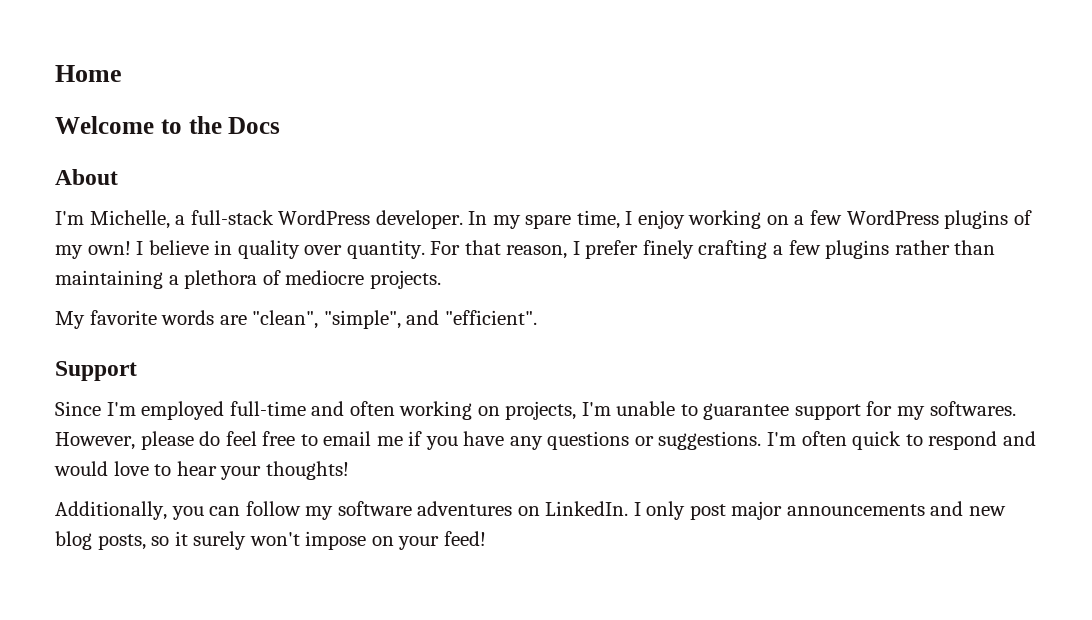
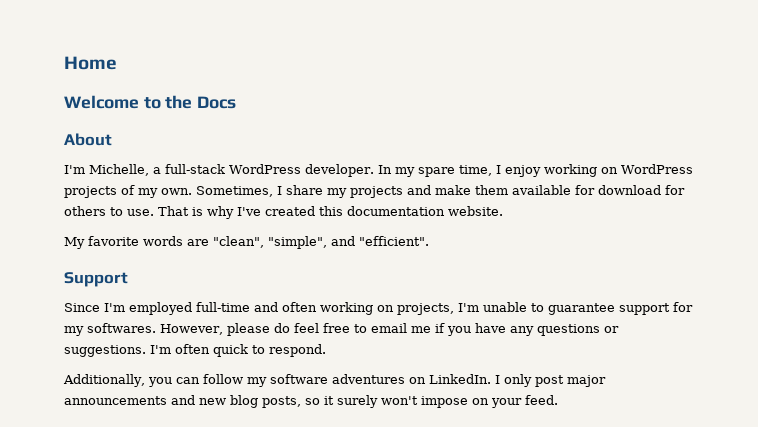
[794,210,1032,229] [55,240,996,259] [55,270,441,289] a few WordPress plugins of my own! I believe in quality over quantity. For that reason, I prefer finely crafting a few plugins rather than maintaining a plethora of mediocre projects. -> [620,164,693,174] [64,185,685,198] [64,206,503,219] WordPress projects of my own. Sometimes, I share my projects and make them available for download for others to use. That is why I've created this documentation website.
[928,431,1036,450] [54,461,349,480] respond and would love to hear your thoughts! -> [269,344,326,357] respond.
[443,531,486,546] feed! -> [525,395,558,405] feed.

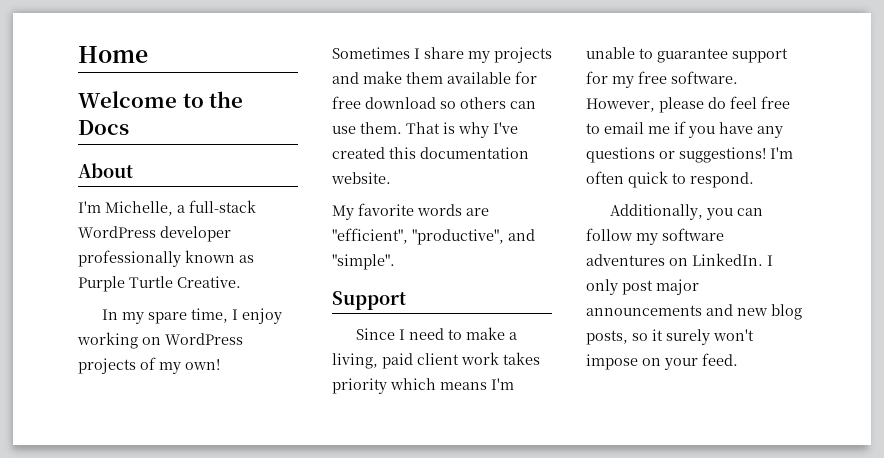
[305,164,374,177] developer. -> [160,226,231,242] [78,250,254,267] [78,276,241,292] developer professionally known as Purple Turtle Creative. //
[161,186,273,197] own. Sometimes, -> [185,359,220,370] [332,47,410,59] own! Sometimes
[598,185,685,195] [64,206,154,216] download for others to use. -> [332,96,536,109] [332,122,402,134] free download so others can use them.
[213,236,429,249] [64,272,128,287] [64,302,454,315] "clean", "simple", and "efficient". // Support // Since I'm employed full-time and often working on projects, -> [332,228,535,245] [332,254,395,270] [332,291,406,310] [356,327,518,340] [332,352,540,369] [332,378,487,394] "efficient", "productive", and "simple". // Support // Since I need to make a living, paid client work takes priority which means
[87,323,156,333] softwares. -> [638,71,738,84] free software.
[64,345,146,357] suggestions. -> [679,147,766,163] suggestions!

